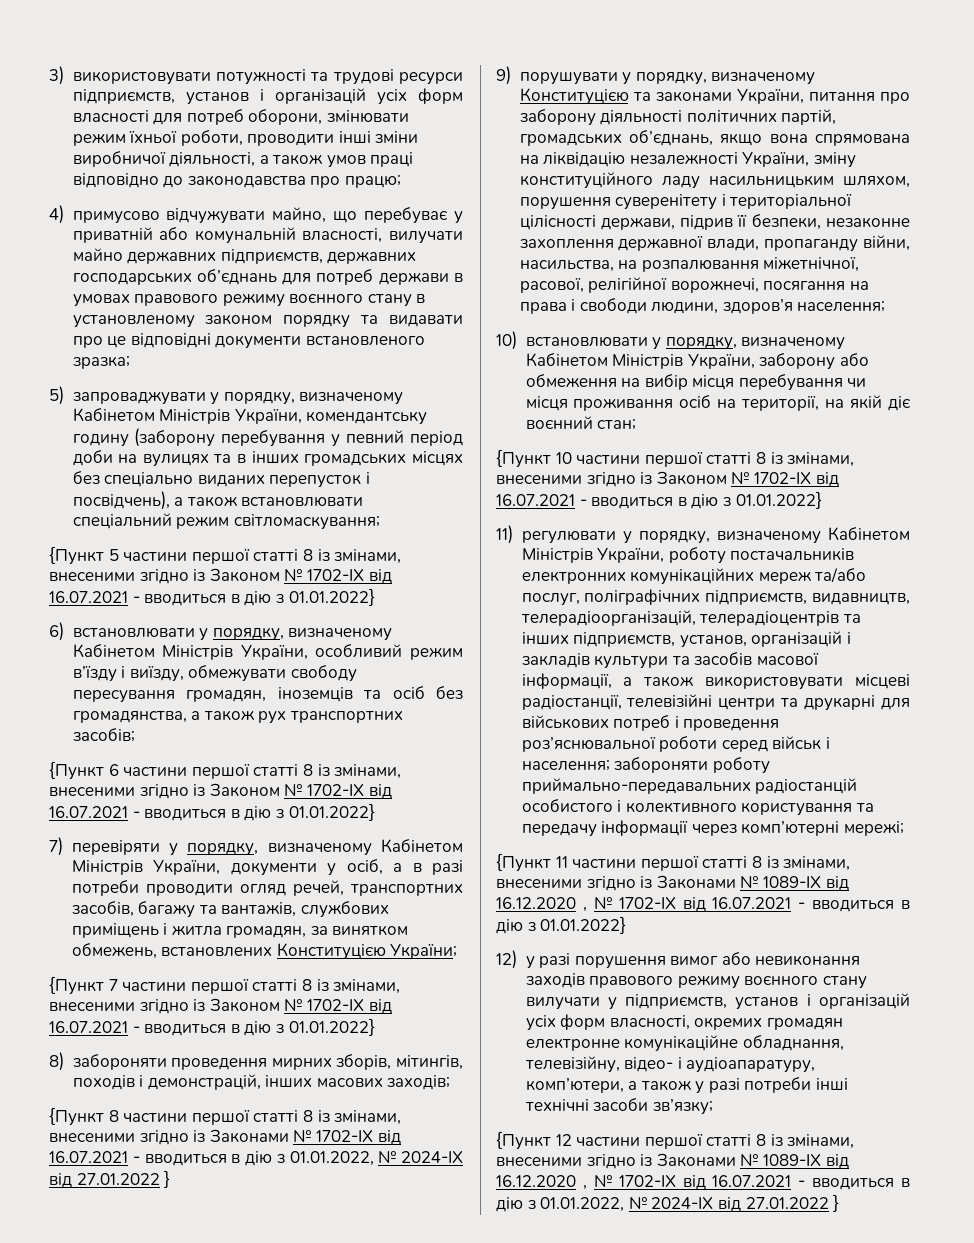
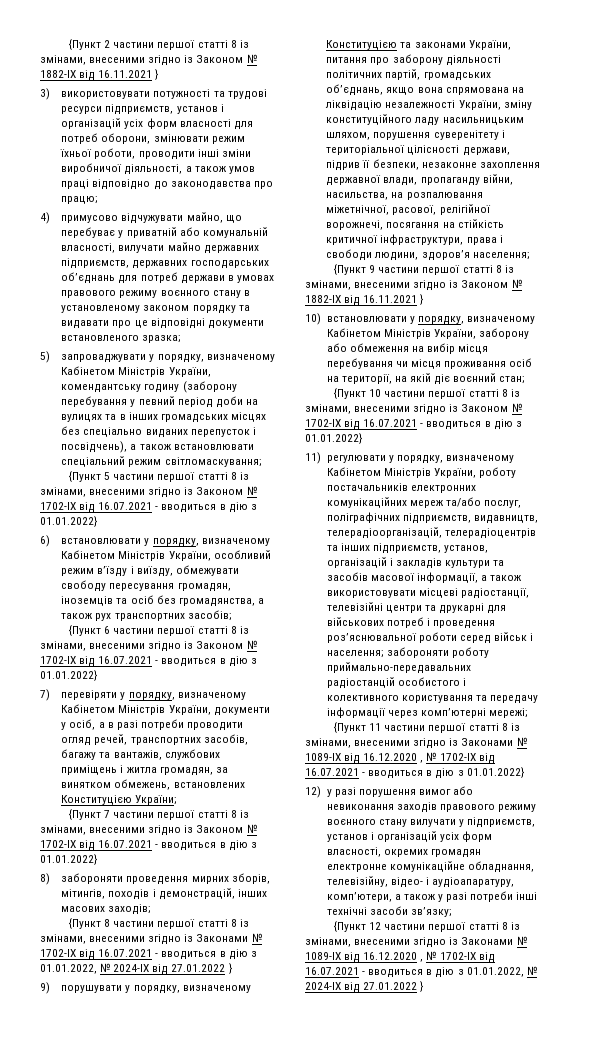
(49, 75) none -> [69,39,249,50] [40,54,257,66] [40,69,159,81] {Пункт 2 частини першої статті 8 із змінами, внесеними згідно із Законом № 1882-IX від 16.11.2021 } //
(869, 285) none -> [457,219,504,228] [326,234,464,245] стійкість критичної інфраструктури,
(886, 306) none -> [334,264,514,275] [305,279,522,291] [305,294,424,306] // {Пункт 9 частини першої статті 8 із змінами, внесеними згідно із Законом № 1882-IX від 16.11.2021 }

